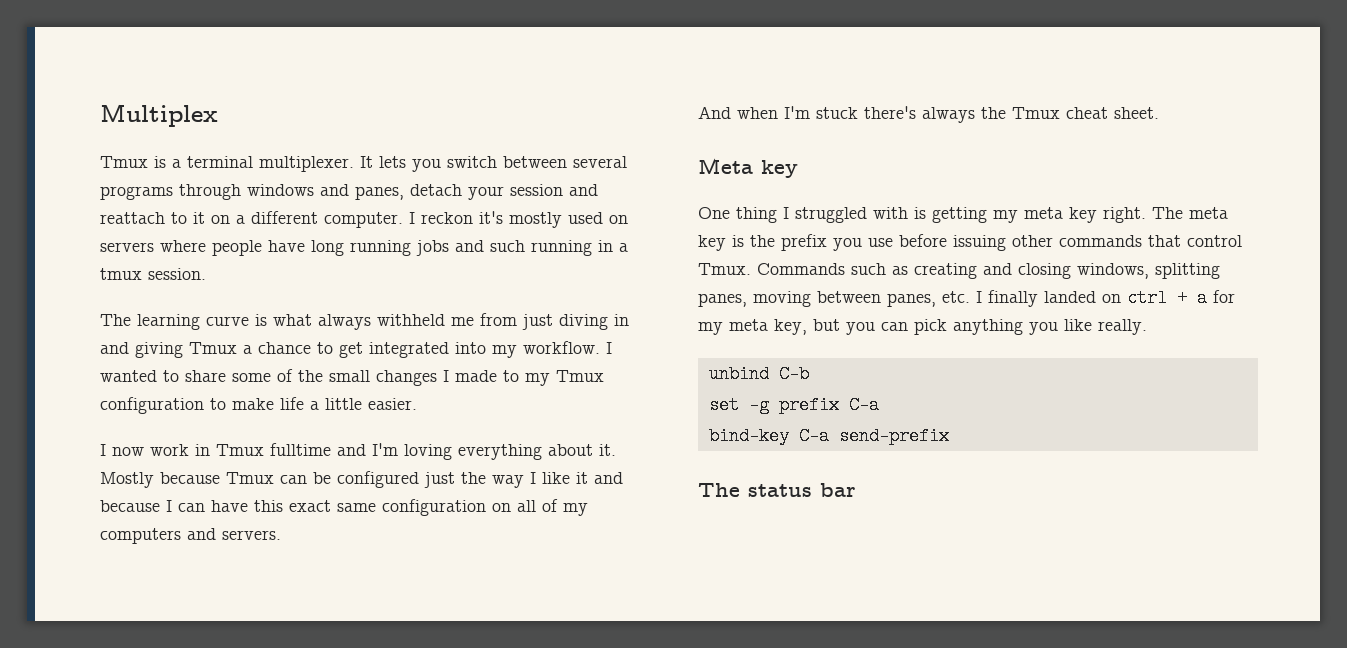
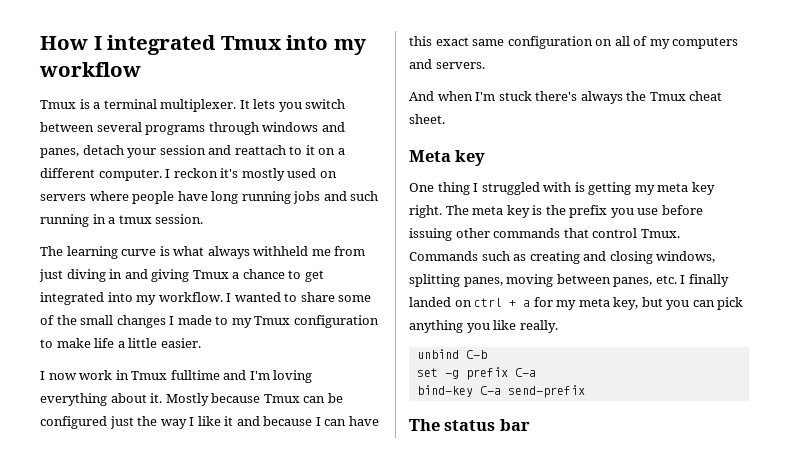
[100,104,218,127] Multiplex -> [40,35,366,55] [39,62,141,77] How I integrated Tmux into my workflow

